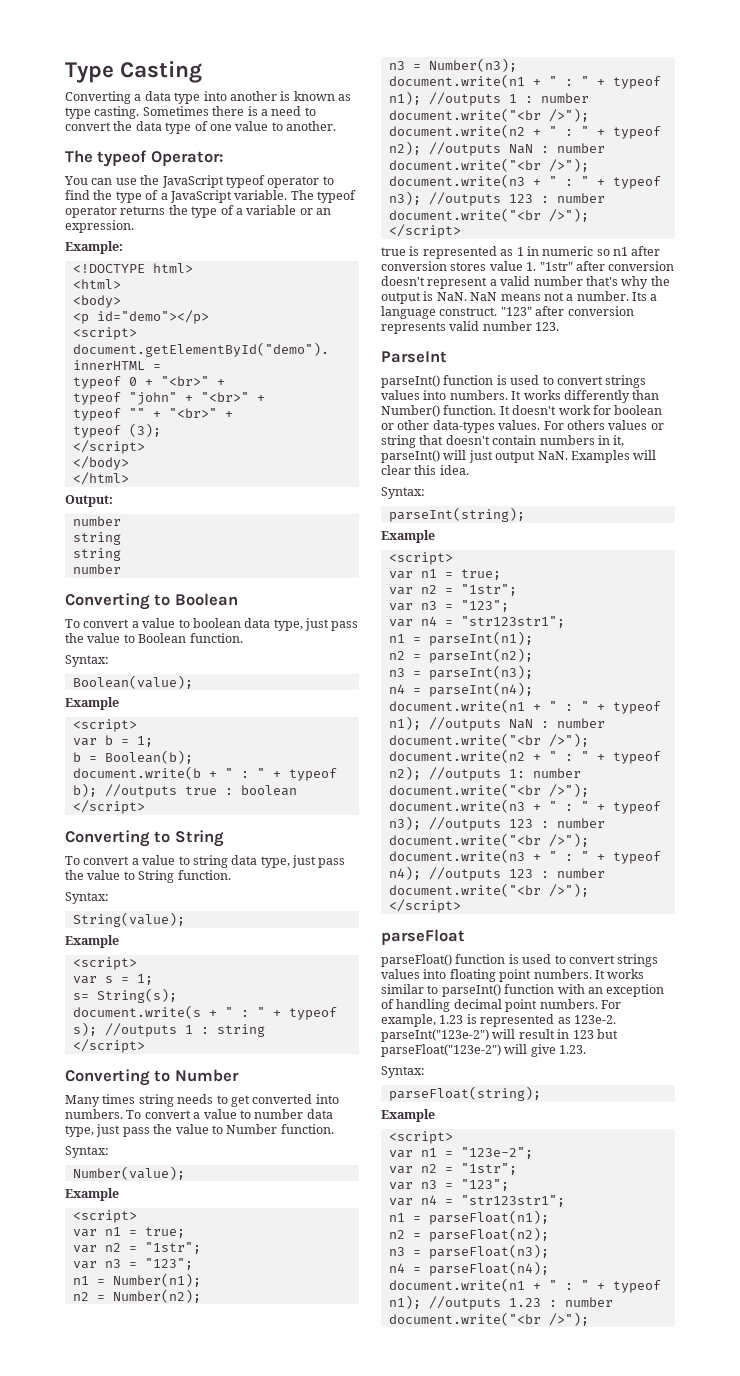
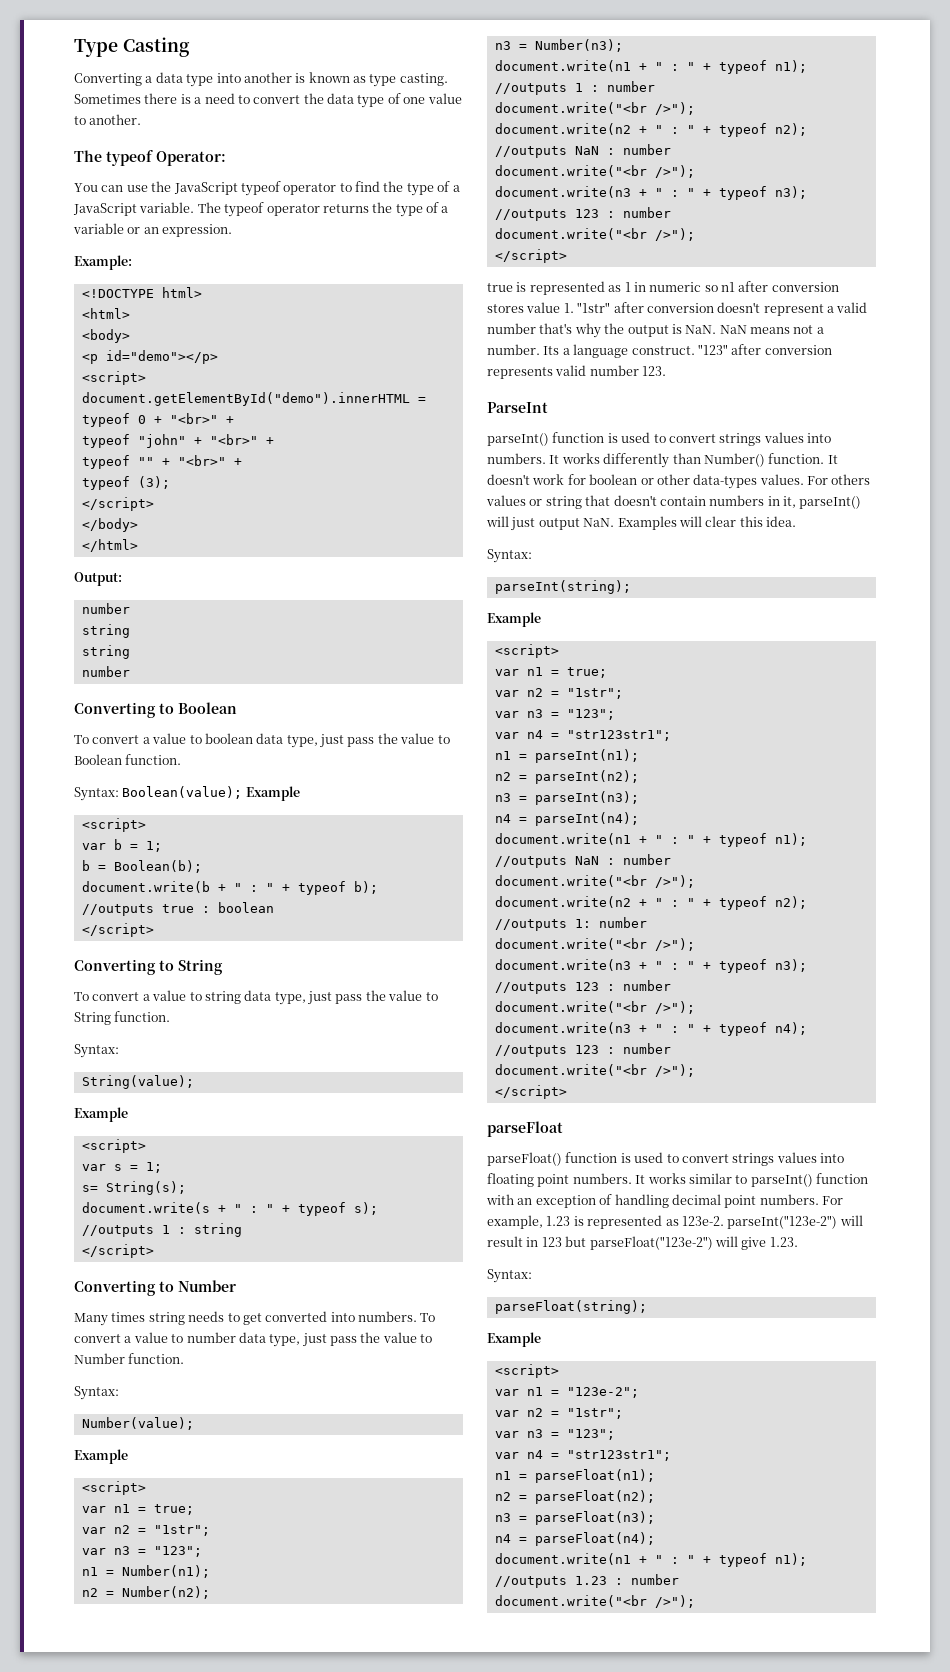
(109, 661) // -> (119, 794) none
(193, 682) // -> (243, 792) none

